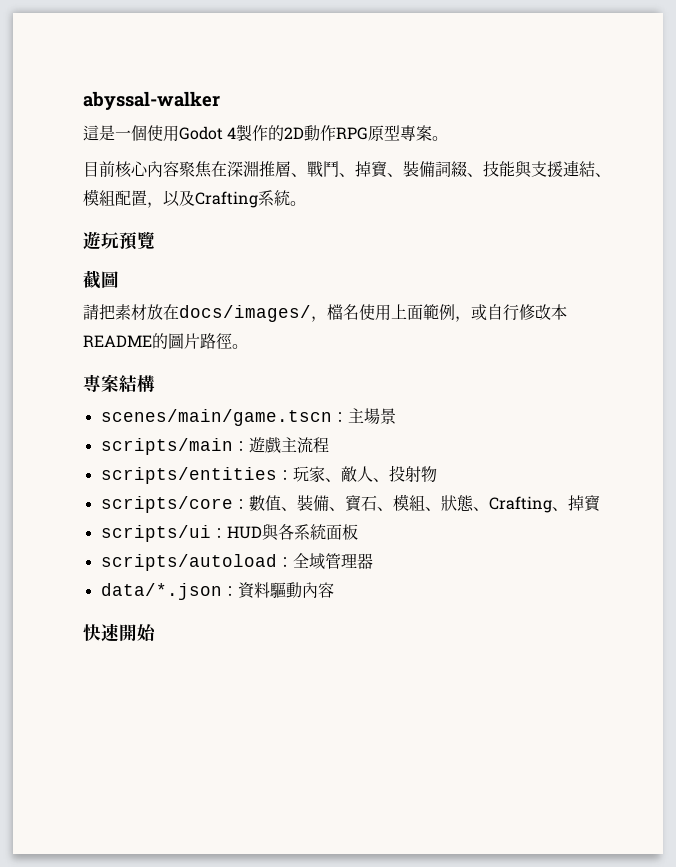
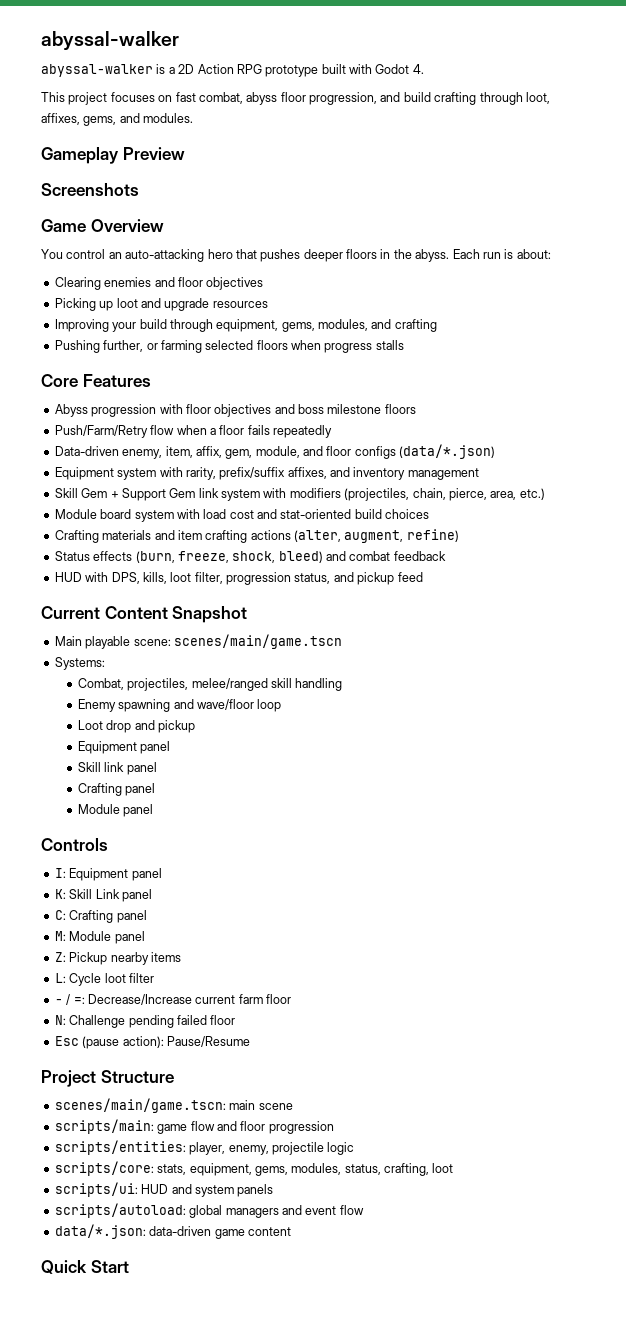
[83,124,449,142] [83,160,611,178] [83,189,306,208] [83,231,155,250] [83,270,119,289] [83,304,567,322] [83,333,248,349] [83,374,155,392] [100,408,396,426] [100,437,329,455] [100,465,437,484] [100,494,601,513] [100,524,358,542] [100,553,373,571] [100,582,334,600] [83,623,156,642] 這是一個使用Godot 4製作的2D動作RPG原型專案。 // 目前核心內容聚焦在深淵推層、戰鬥、掉寶、裝備詞綴、技能與支援連結、模組配置，以及Crafting系統。 // 遊玩預覽 // 截圖 // 請把素材放在docs/images/，檔名使用上面範例，或自行修改本README的圖片路徑。 // 專案結構 // scenes/main/game.tscn：主場景 // scripts/main：遊戲主流程 // scripts/entities：玩家、敵人、投射物 // scripts/core：數值、裝備、寶石、模組、狀態、Crafting、掉寶 // scripts/ui：HUD與各系統面板 // scripts/autoload：全域管理器 // data/*.json：資料驅動內容 // 快速開始 -> [41,64,424,77] [41,92,550,105] [41,113,194,126] [41,147,185,164] [41,183,139,196] [41,219,164,232] [41,249,551,262] [54,277,264,290] [54,298,268,311] [54,319,437,332] [54,340,404,353] [41,374,151,387] [54,404,416,417] [54,425,332,438] [54,444,496,459] [54,467,479,480] [54,488,545,501] [54,509,430,522] [54,529,459,543] [54,551,446,563] [54,572,423,585] [41,606,248,623] [54,634,342,649] [54,657,105,670] [77,678,343,691] [77,699,282,712] [77,720,195,733] [77,741,171,754] [77,762,157,775] [77,783,156,796] [77,804,154,817] [41,838,108,851] [54,868,162,881] [54,889,152,902] [54,910,147,923] [54,931,145,944] [54,952,181,965] [54,973,154,986] [54,994,291,1005] [54,1015,236,1028] [54,1036,250,1049] [41,1070,174,1087] [54,1098,293,1113] [54,1119,334,1134] [54,1140,355,1155] [54,1161,454,1176] [54,1182,274,1197] [54,1203,364,1218] [54,1224,291,1239] [41,1260,129,1274] abyssal-walker is a 2D Action RPG prototype built with Godot 4. // This project focuses on fast combat, abyss floor progression, and build crafting through loot, affixes, gems, and modules. // Gameplay Preview // Screenshots // Game Overview // You control an auto-attacking hero that pushes deeper floors in the abyss. Each run is about: // Clearing enemies and floor objectives // Picking up loot and upgrade resources // Improving your build through equipment, gems, modules, and crafting // Pushing further, or farming selected floors when progress stalls // Core Features // Abyss progression with floor objectives and boss milestone floors // Push/Farm/Retry flow when a floor fails repeatedly // Data-driven enemy, item, affix, gem, module, and floor configs (data/*.json) // Equipment system with rarity, prefix/suffix affixes, and inventory management // Skill Gem + Support Gem link system with modifiers (projectiles, chain, pierce, area, etc.) // Module board system with load cost and stat-oriented build choices // Crafting materials and item crafting actions (alter, augment, refine) // Status effects (burn, freeze, shock, bleed) and combat feedback // HUD with DPS, kills, loot filter, progression status, and pickup feed // Current Content Snapshot // Main playable scene: scenes/main/game.tscn // Systems: // Combat, projectiles, melee/ranged skill handling // Enemy spawning and wave/floor loop // Loot drop and pickup // Equipment panel // Skill link panel // Crafting panel // Module panel // Controls // I: Equipment panel // K: Skill Link panel // C: Crafting panel // M: Module panel // Z: Pickup nearby items // L: Cycle loot filter // - / =: Decrease/Increase current farm floor // N: Challenge pending failed floor // Esc (pause action): Pause/Resume // Project Structure // scenes/main/game.tscn: main scene // scripts/main: game flow and floor progression // scripts/entities: player, enemy, projectile logic // scripts/core: stats, equipment, gems, modules, status, crafting, loot // scripts/ui: HUD and system panels // scripts/autoload: global managers and event flow // data/*.json: data-driven game content // Quick Start

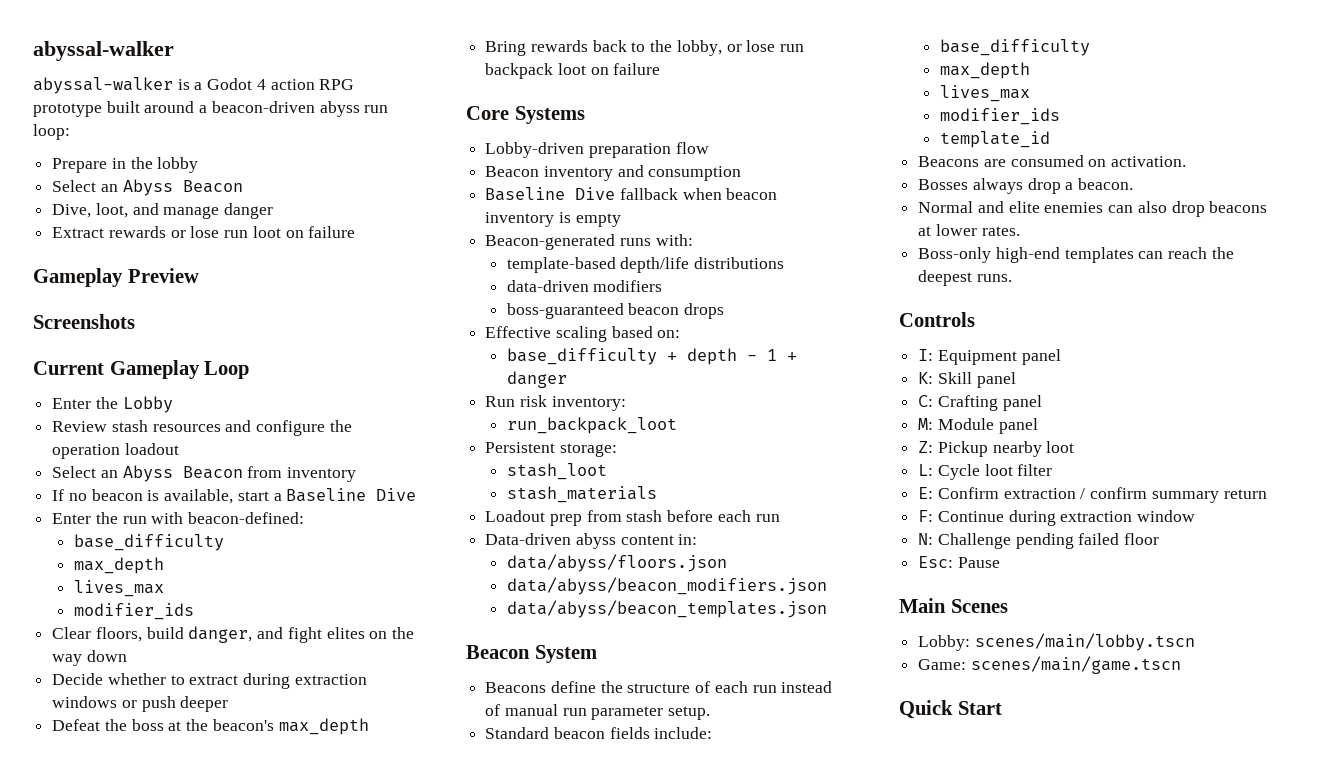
[178,64,424,77] [41,92,550,105] [41,113,194,126] [41,147,185,164] [41,183,139,196] [41,219,164,232] [41,249,551,262] [54,277,264,290] [54,298,268,311] [54,319,437,332] [54,340,404,353] [41,374,151,387] [54,404,416,417] [54,425,332,438] [54,444,496,459] [54,467,479,480] [54,488,545,501] [54,509,430,522] [54,529,459,543] [54,551,446,563] [54,572,423,585] [41,606,248,623] [54,634,342,649] [54,657,105,670] [77,678,343,691] [77,699,282,712] [77,720,195,733] [77,741,171,754] [77,762,157,775] [77,783,156,796] [77,804,154,817] 2D Action RPG prototype built with Godot 4. // This project focuses on fast combat, abyss floor progression, and build crafting through loot, affixes, gems, and modules. // Gameplay Preview // Screenshots // Game Overview // You control an auto-attacking hero that pushes deeper floors in the abyss. Each run is about: // Clearing enemies and floor objectives // Picking up loot and upgrade resources // Improving your build through equipment, gems, modules, and crafting // Pushing further, or farming selected floors when progress stalls // Core Features // Abyss progression with floor objectives and boss milestone floors // Push/Farm/Retry flow when a floor fails repeatedly // Data-driven enemy, item, affix, gem, module, and floor configs (data/*.json) // Equipment system with rarity, prefix/suffix affixes, and inventory management // Skill Gem + Support Gem link system with modifiers (projectiles, chain, pierce, area, etc.) // Module board system with load cost and stat-oriented build choices // Crafting materials and item crafting actions (alter, augment, refine) // Status effects (burn, freeze, shock, bleed) and combat feedback // HUD with DPS, kills, loot filter, progression status, and pickup feed // Current Content Snapshot // Main playable scene: scenes/main/game.tscn // Systems: // Combat, projectiles, melee/ranged skill handling // Enemy spawning and wave/floor loop // Loot drop and pickup // Equipment panel // Skill link panel // Crafting panel // Module panel -> [207,78,355,90] [33,101,389,117] [33,124,70,140] [52,157,199,173] [52,179,243,196] [52,203,274,219] [52,226,356,238] [33,268,199,287] [33,314,135,329] [33,360,250,379] [52,396,173,413] [52,420,352,436] [52,443,179,459] [52,465,357,482] [52,488,417,504] [52,512,305,524] [73,534,224,551] [73,557,164,574] [73,580,164,597] [73,603,194,620] [52,626,415,643] [52,650,127,666] [52,673,367,689] [52,696,229,712] [52,718,369,735] [485,40,805,56] [485,63,661,79] [466,106,585,124] [485,142,709,158] [485,165,742,181] [485,187,778,201] [485,212,621,227] [485,234,693,250] [506,257,785,273] [506,280,663,292] [506,303,725,319] [485,326,681,342] [506,348,797,365] [506,371,567,388] [485,395,626,411] [506,417,677,434] [485,442,617,457] [506,463,607,480] [506,486,657,503] [485,510,780,526] [485,533,698,549] [506,554,727,572] [506,577,827,595] [506,600,827,618] [466,645,597,663] [485,681,833,693] [485,704,711,720] [485,727,713,739] [939,39,1090,56] [939,62,1030,79] [939,85,1030,102] [939,108,1060,125] [939,131,1050,148] [918,155,1187,167] [918,178,1134,194] [918,201,1268,217] [918,224,1020,236] [918,247,1234,263] [918,270,1012,286] Godot 4 action RPG prototype built around a beacon-driven abyss run loop: // Prepare in the lobby // Select an Abyss Beacon // Dive, loot, and manage danger // Extract rewards or lose run loot on failure // Gameplay Preview // Screenshots // Current Gameplay Loop // Enter the Lobby // Review stash resources and configure the operation loadout // Select an Abyss Beacon from inventory // If no beacon is available, start a Baseline Dive // Enter the run with beacon-defined: // base_difficulty // max_depth // lives_max // modifier_ids // Clear floors, build danger, and fight elites on the way down // Decide whether to extract during extraction windows or push deeper // Defeat the boss at the beacon's max_depth // Bring rewards back to the lobby, or lose run backpack loot on failure // Core Systems // Lobby-driven preparation flow // Beacon inventory and consumption // Baseline Dive fallback when beacon inventory is empty // Beacon-generated runs with: // template-based depth/life distributions // data-driven modifiers // boss-guaranteed beacon drops // Effective scaling based on: // base_difficulty + depth - 1 + danger // Run risk inventory: // run_backpack_loot // Persistent storage: // stash_loot // stash_materials // Loadout prep from stash before each run // Data-driven abyss content in: // data/abyss/floors.json // data/abyss/beacon_modifiers.json // data/abyss/beacon_templates.json // Beacon System // Beacons define the structure of each run instead of manual run parameter setup. // Standard beacon fields include: // base_difficulty // max_depth // lives_max // modifier_ids // template_id // Beacons are consumed on activation. // Bosses always drop a beacon. // Normal and elite enemies can also drop beacons at lower rates. // Boss-only high-end templates can reach the deepest runs.
[95,889,120,899] Link -> (972, 378) none
[150,952,181,962] items -> [1046,441,1075,453] loot
[54,994,291,1005] - / =: Decrease/Increase current farm floor -> [918,487,1267,503] [918,510,1196,526] E: Confirm extraction / confirm summary return // F: Continue during extraction window
[54,1036,250,1049] [41,1070,174,1087] [54,1098,293,1113] [54,1119,334,1134] [54,1140,355,1155] [54,1161,454,1176] [54,1182,274,1197] [54,1203,364,1218] [54,1224,291,1239] Esc (pause action): Pause/Resume // Project Structure // scenes/main/game.tscn: main scene // scripts/main: game flow and floor progression // scripts/entities: player, enemy, projectile logic // scripts/core: stats, equipment, gems, modules, status, crafting, loot // scripts/ui: HUD and system panels // scripts/autoload: global managers and event flow // data/*.json: data-driven game content -> [918,556,1000,568] [899,598,1008,613] [918,633,1195,651] [918,656,1181,674] Esc: Pause // Main Scenes // Lobby: scenes/main/lobby.tscn // Game: scenes/main/game.tscn

